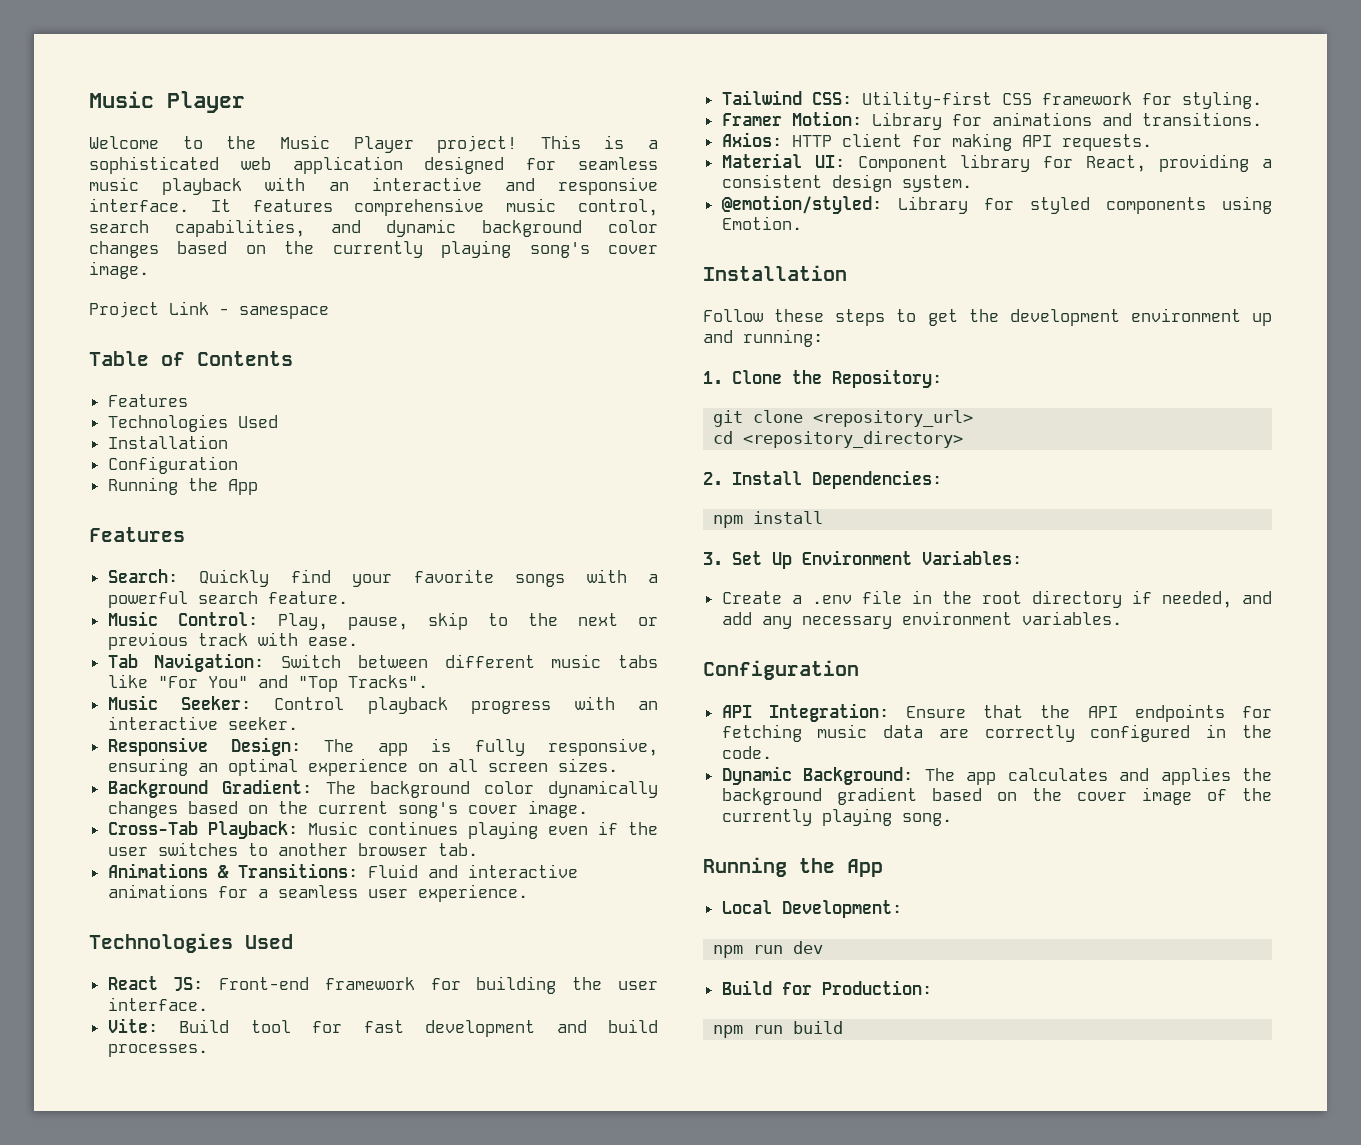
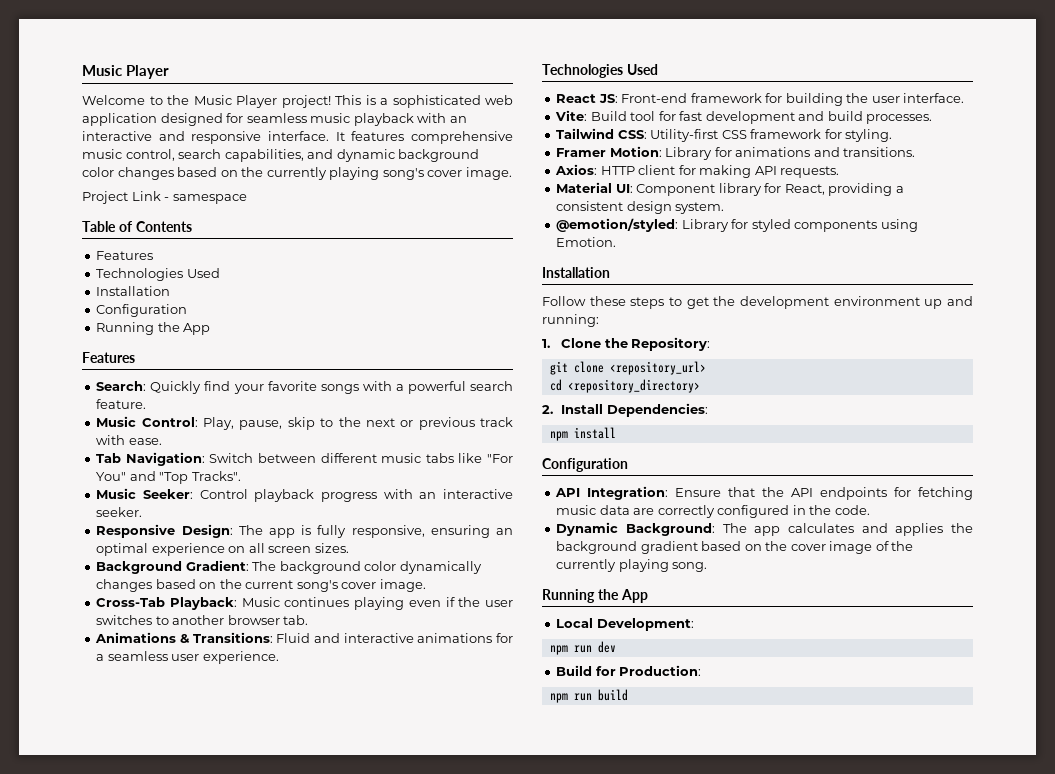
[703,550,1022,569] [721,590,1272,608] [721,611,1122,629] // 3. Set Up Environment Variables: // Create a .env file in the root directory if needed, and add any necessary environment variables. -> (616, 433) none

